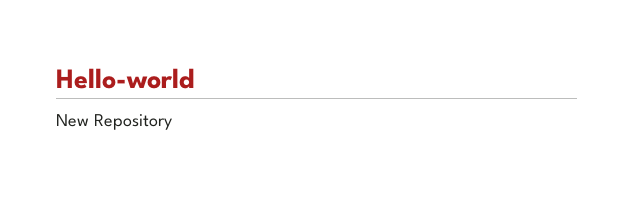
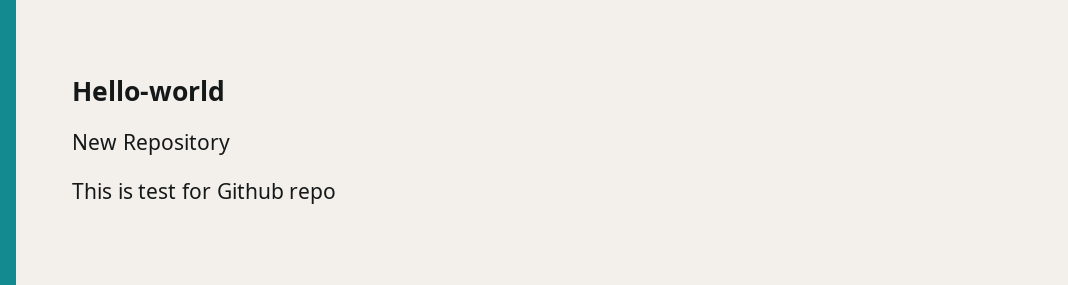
(172, 122) none -> [72,183,337,204] // This is test for Github repo

